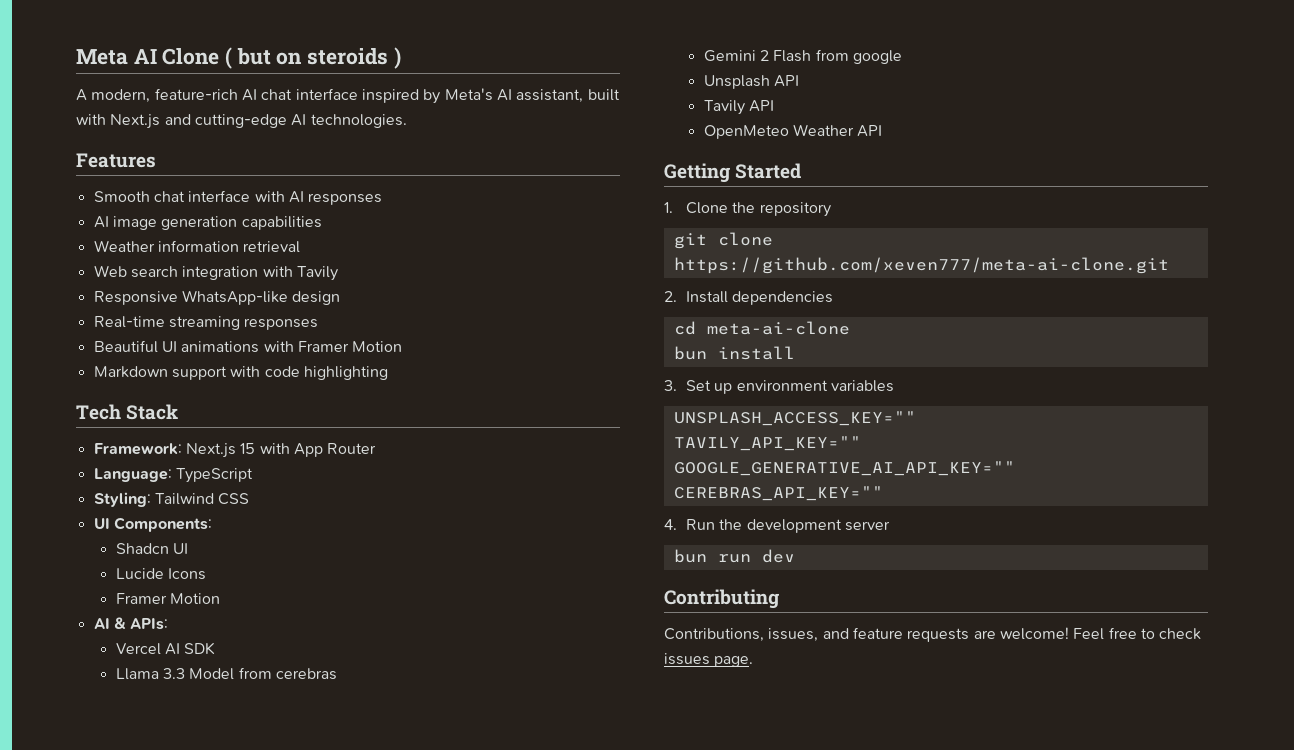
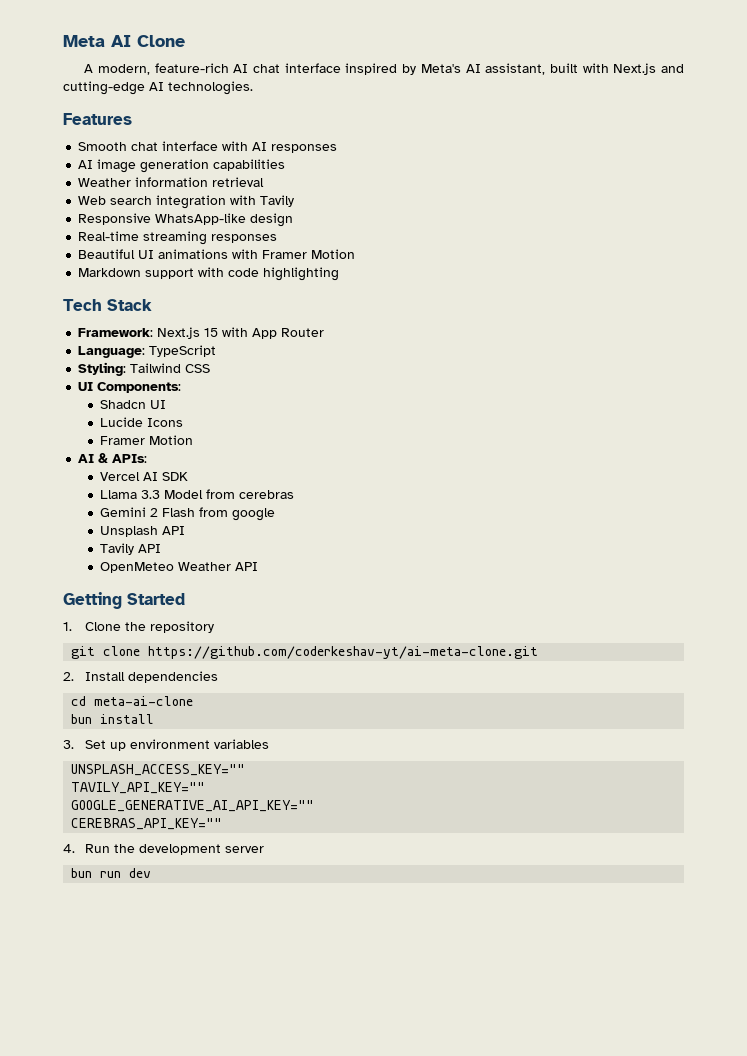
[225,47,401,69] ( but on steroids ) -> (185, 41) none
[673,257,1169,274] https://github.com/xeven777/meta-ai-clone.git -> [148,646,539,659] https://github.com/coderkeshav-yt/ai-meta-clone.git
[664,589,779,609] [664,627,1202,642] [664,653,754,667] // Contributing // Contributions, issues, and feature requests are welcome! Feel free to check issues page. -> (152, 873) none

